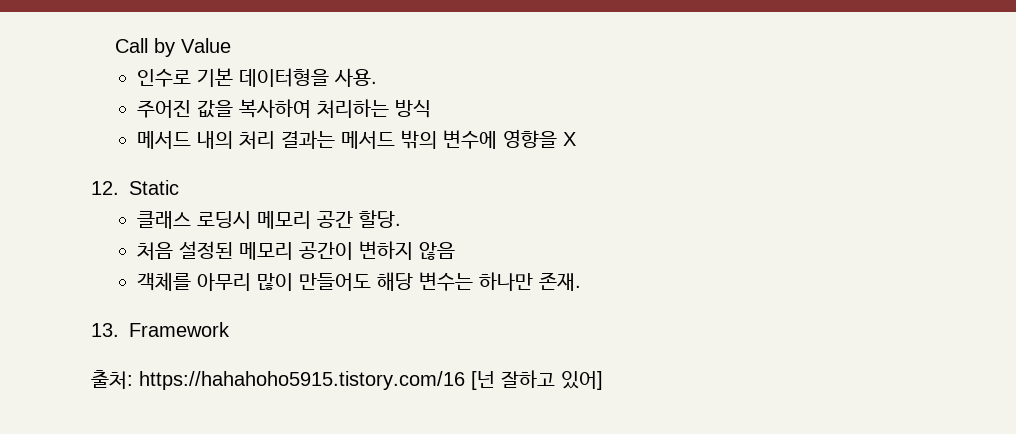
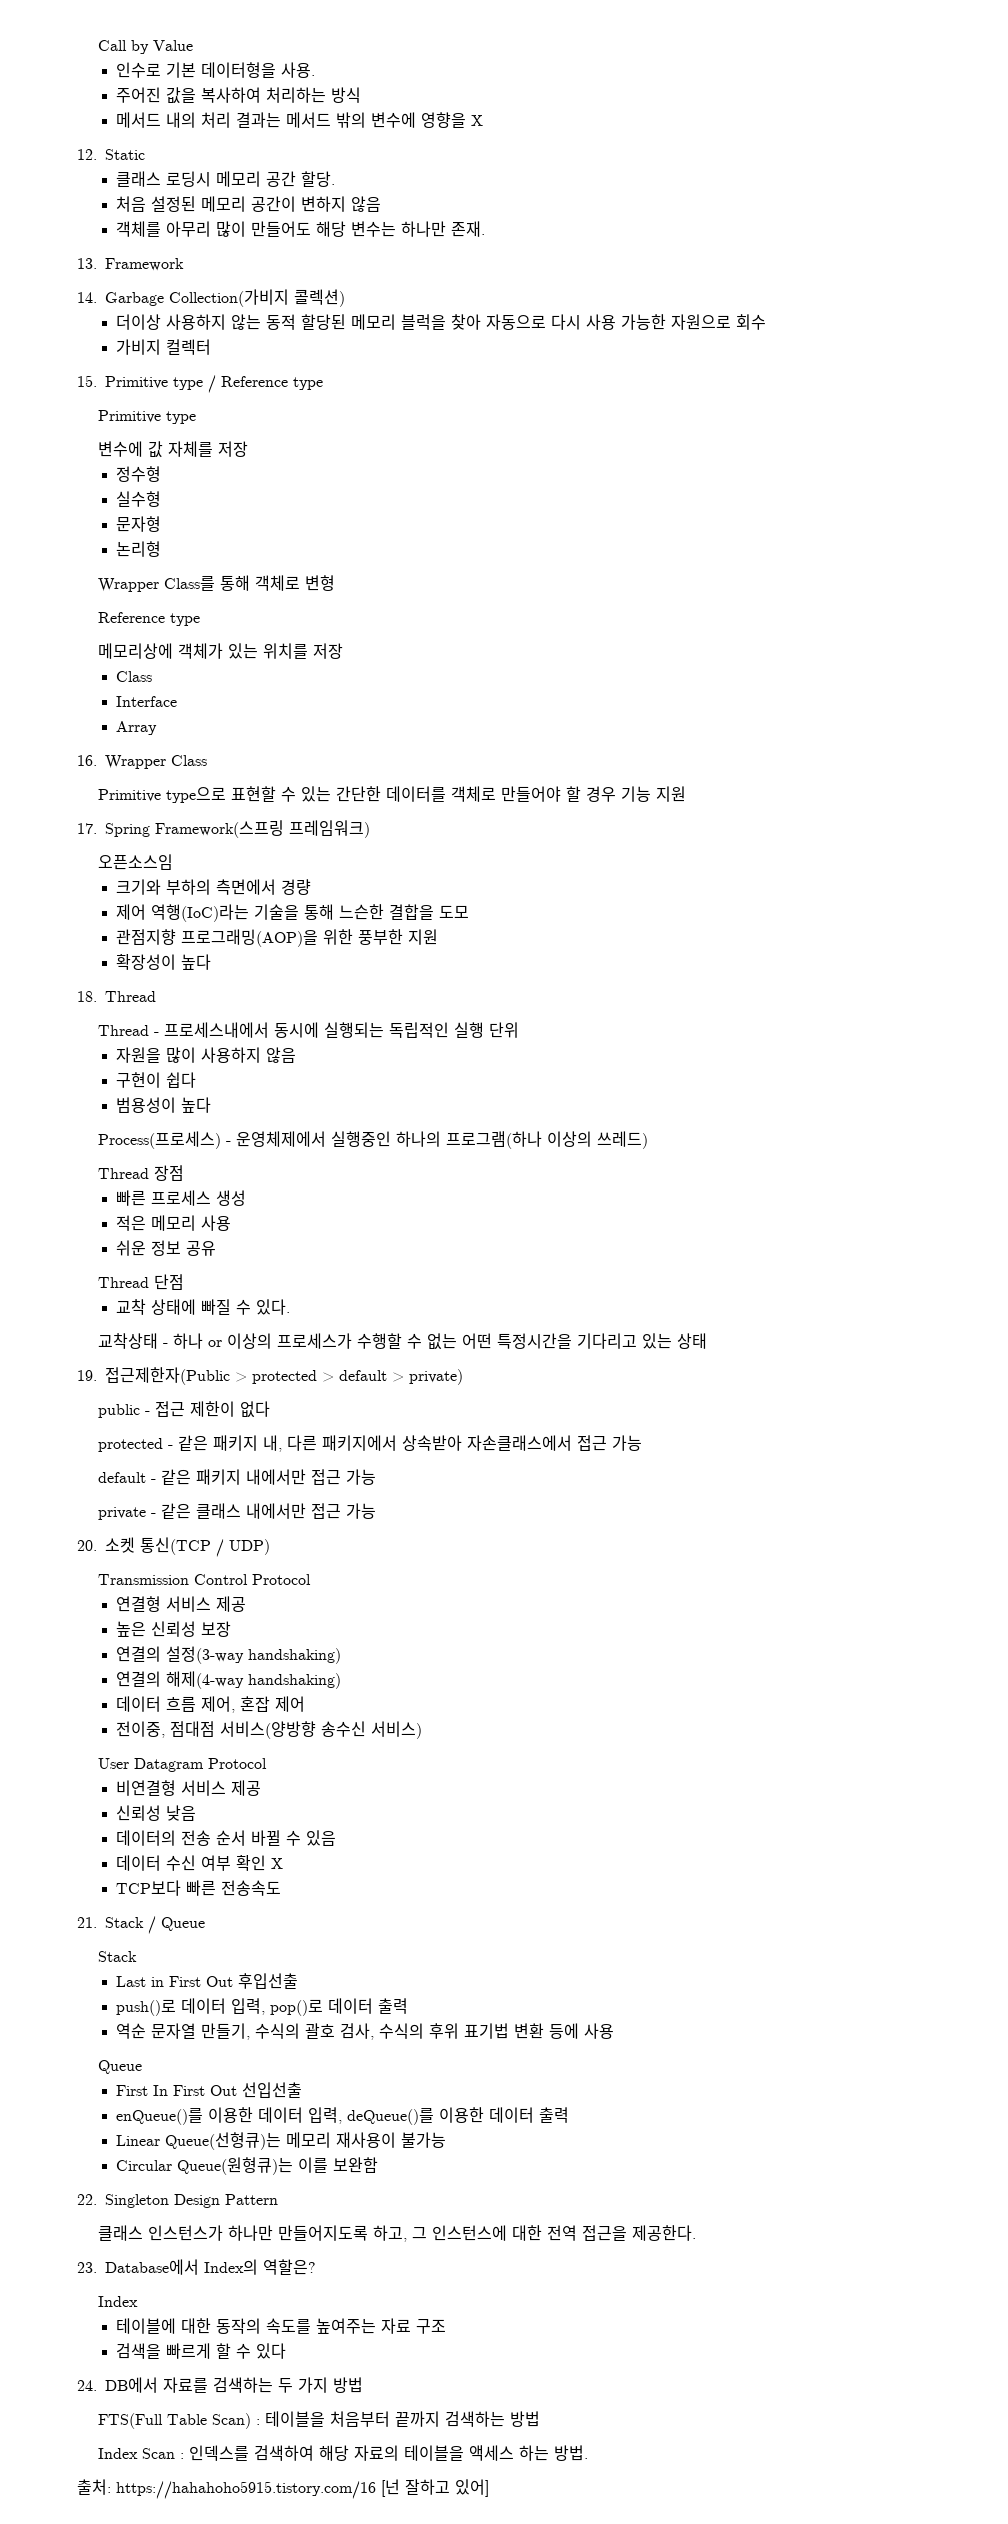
(230, 329) none -> [77,289,345,307] [115,314,766,330] [115,339,211,355] [77,375,323,393] [98,410,197,424] [98,441,249,458] [115,466,161,482] [115,491,161,507] [115,516,161,532] [115,541,161,557] [98,575,336,592] [98,612,201,626] [98,643,344,659] [115,671,152,682] [115,696,177,707] [115,721,157,735] [77,755,207,769] [98,786,687,803] [77,820,370,838] [98,854,174,870] [115,879,311,895] [115,904,469,922] [115,929,438,947] [115,954,211,970] [77,991,156,1002] [98,1022,520,1038] [115,1047,296,1063] [115,1072,196,1088] [115,1097,211,1113] [98,1131,649,1149] [98,1165,185,1181] [115,1190,246,1206] [115,1215,231,1231] [115,1240,216,1256] [98,1274,185,1290] [115,1299,290,1315] [98,1333,708,1350] [77,1367,463,1385] [98,1401,271,1418] [98,1435,643,1452] [98,1469,377,1485] [98,1503,377,1520] [77,1537,270,1557] [98,1574,312,1585] [115,1596,246,1612] [115,1621,231,1637] [115,1646,341,1664] [115,1671,341,1689] [115,1696,305,1713] [115,1721,422,1739] [98,1758,268,1772] [115,1780,261,1796] [115,1805,196,1821] [115,1830,336,1846] [115,1855,283,1871] [115,1880,281,1896] [77,1916,205,1934] [98,1951,138,1962] [115,1973,298,1989] [115,1998,408,2016] [115,2023,614,2040] [98,2060,143,2074] [115,2082,302,2098] [115,2107,569,2125] [115,2132,446,2150] [115,2157,378,2175] [77,2194,278,2208] [98,2225,697,2242] [77,2259,316,2275] [98,2296,139,2307] [115,2318,446,2334] [115,2343,286,2359] [77,2377,363,2393] [98,2411,541,2429] [98,2445,589,2461] // 14. Garbage Collection(가비지 콜렉션) // 더이상 사용하지 않는 동적 할당된 메모리 블럭을 찾아 자동으로 다시 사용 가능한 자원으로 회수 // 가비지 컬렉터 // 15. Primitive type / Reference type // Primitive type // 변수에 값 자체를 저장 // 정수형 // 실수형 // 문자형 // 논리형 // Wrapper Class를 통해 객체로 변형 // Reference type // 메모리상에 객체가 있는 위치를 저장 // Class // Interface // Array // 16. Wrapper Class // Primitive type으로 표현할 수 있는 간단한 데이터를 객체로 만들어야 할 경우 기능 지원 // 17. Spring Framework(스프링 프레임워크) // 오픈소스임 // 크기와 부하의 측면에서 경량 // 제어 역행(IoC)라는 기술을 통해 느슨한 결합을 도모 // 관점지향 프로그래밍(AOP)을 위한 풍부한 지원 // 확장성이 높다 // 18. Thread // Thread - 프로세스내에서 동시에 실행되는 독립적인 실행 단위 // 자원을 많이 사용하지 않음 // 구현이 쉽다 // 범용성이 높다 // Process(프로세스) - 운영체제에서 실행중인 하나의 프로그램(하나 이상의 쓰레드) // Thread 장점 // 빠른 프로세스 생성 // 적은 메모리 사용 // 쉬운 정보 공유 // Thread 단점 // 교착 상태에 빠질 수 있다. // 교착상태 - 하나 or 이상의 프로세스가 수행할 수 없는 어떤 특정시간을 기다리고 있는 상태 // 19. 접근제한자(Public > protected > default > private) // public - 접근 제한이 없다 // protected - 같은 패키지 내, 다른 패키지에서 상속받아 자손클래스에서 접근 가능 // default - 같은 패키지 내에서만 접근 가능 // private - 같은 클래스 내에서만 접근 가능 // 20. 소켓 통신(TCP / UDP) // Transmission Control Protocol // 연결형 서비스 제공 // 높은 신뢰성 보장 // 연결의 설정(3-way handshaking) // 연결의 해제(4-way handshaking) // 데이터 흐름 제어, 혼잡 제어 // 전이중, 점대점 서비스(양방향 송수신 서비스) // User Datagram Protocol // 비연결형 서비스 제공 // 신뢰성 낮음 // 데이터의 전송 순서 바뀔 수 있음 // 데이터 수신 여부 확인 X // TCP보다 빠른 전송속도 // 21. Stack / Queue // Stack // Last in First Out 후입선출 // push()로 데이터 입력, pop()로 데이터 출력 // 역순 문자열 만들기, 수식의 괄호 검사, 수식의 후위 표기법 변환 등에 사용 // Queue // First In First Out 선입선출 // enQueue()를 이용한 데이터 입력, deQueue()를 이용한 데이터 출력 // Linear Queue(선형큐)는 메모리 재사용이 불가능 // Circular Queue(원형큐)는 이를 보완함 // 22. Singleton Design Pattern // 클래스 인스턴스가 하나만 만들어지도록 하고, 그 인스턴스에 대한 전역 접근을 제공한다. // 23. Database에서 Index의 역할은? // Index // 테이블에 대한 동작의 속도를 높여주는 자료 구조 // 검색을 빠르게 할 수 있다 // 24. DB에서 자료를 검색하는 두 가지 방법 // FTS(Full Table Scan) : 테이블을 처음부터 끝까지 검색하는 방법 // Index Scan : 인덱스를 검색하여 해당 자료의 테이블을 액세스 하는 방법.

